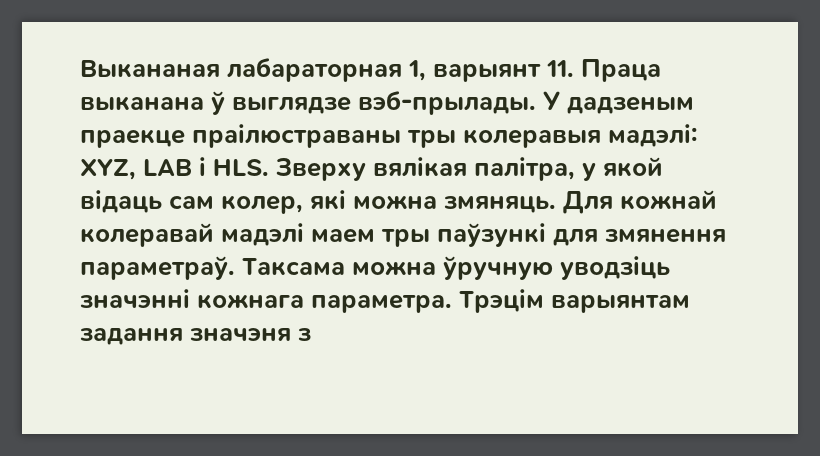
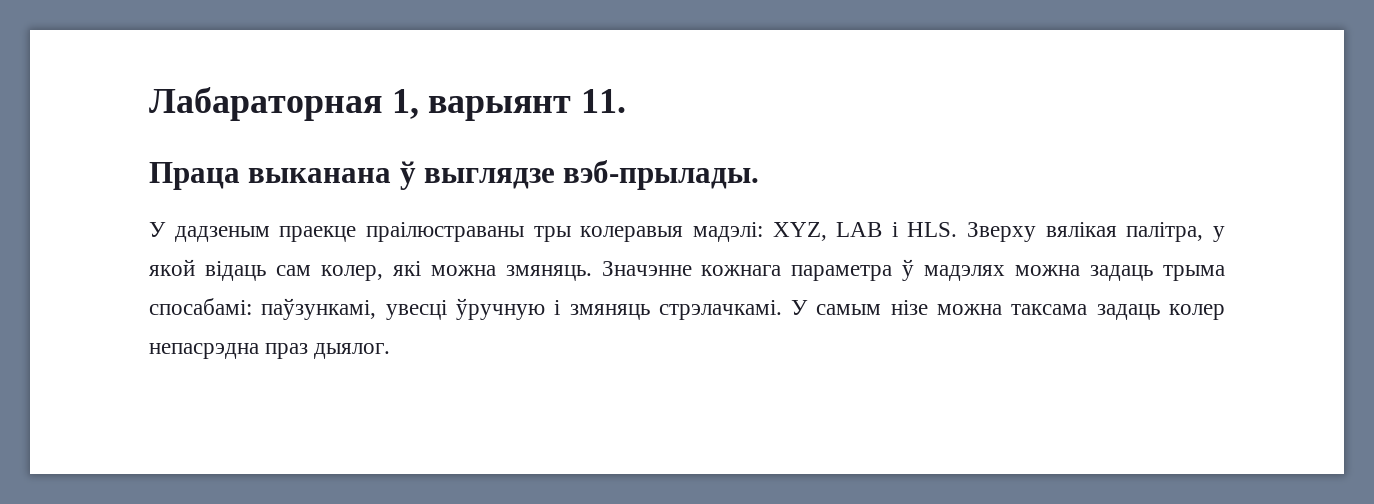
[80,58,402,82] Выкананая лабараторная -> [149,87,382,121] Лабараторная
(574, 68) none -> (627, 101) //
(536, 103) none -> (760, 175) //
[563,190,717,214] [80,223,726,247] [80,256,670,280] [80,289,690,313] [80,327,311,345] Для кожнай колеравай мадэлі маем тры паўзункі для змянення параметраў. Таксама можна ўручную уводзіць значэнні кожнага параметра. Трэцім варыянтам задання значэня з -> [601,259,1225,281] [149,298,1225,320] [149,343,391,359] Значэнне кожнага параметра ў мадэлях можна задаць трыма спосабамі: паўзункамі, увесці ўручную і змяняць стрэлачкамі. У самым нізе можна таксама задаць колер непасрэдна праз дыялог.

